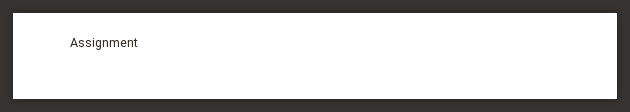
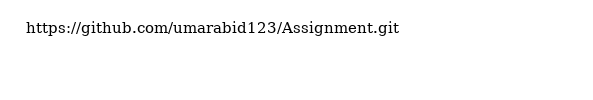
[70,38,138,50] Assignment -> [26,21,399,36] https://github.com/umarabid123/Assignment.git

